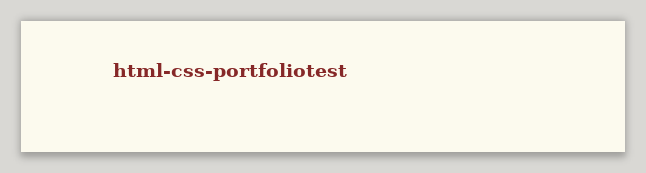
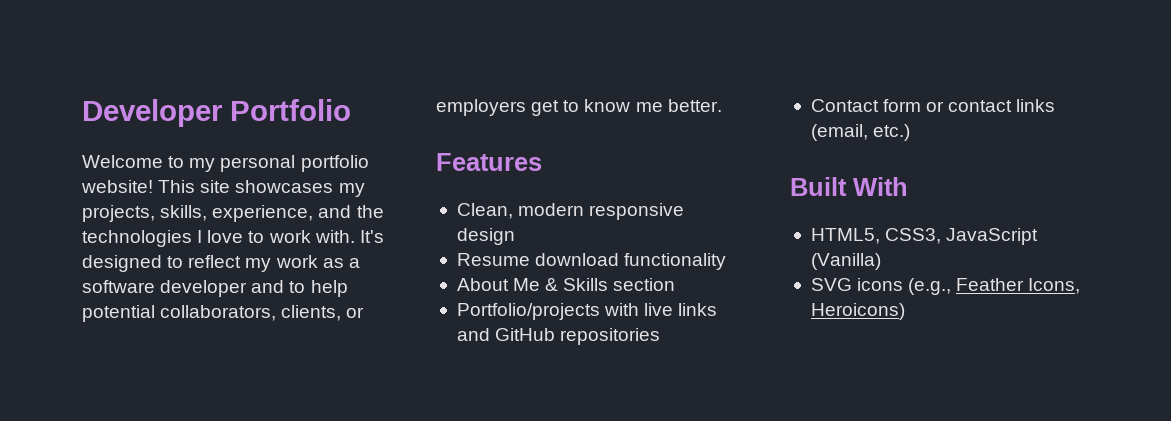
[113,63,347,81] html-css-portfoliotest -> [82,99,351,127] [82,155,369,172] [81,180,365,197] [82,205,384,222] [82,230,384,247] [82,255,360,272] [82,280,348,297] [82,305,365,322] [436,99,722,116] [436,153,542,171] [456,203,685,220] [456,228,515,245] [456,253,727,270] [456,278,676,291] [456,303,718,320] [456,328,661,345] [810,99,1056,112] [810,124,911,141] [790,177,908,196] [810,228,1039,245] [810,253,881,270] [810,278,1081,295] [810,303,905,320] Developer Portfolio // Welcome to my personal portfolio website! This site showcases my projects, skills, experience, and the technologies I love to work with. It's designed to reflect my work as a software developer and to help potential collaborators, clients, or employers get to know me better. // Features // Clean, modern responsive design // Resume download functionality // About Me & Skills section // Portfolio/projects with live links and GitHub repositories // Contact form or contact links (email, etc.) // Built With // HTML5, CSS3, JavaScript (Vanilla) // SVG icons (e.g., Feather Icons, Heroicons)

